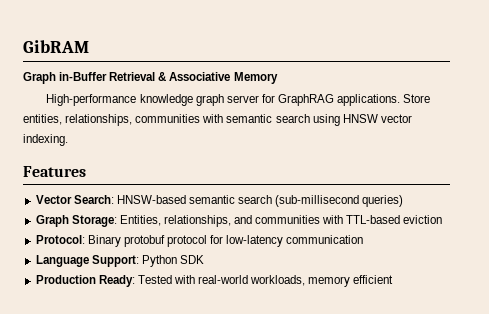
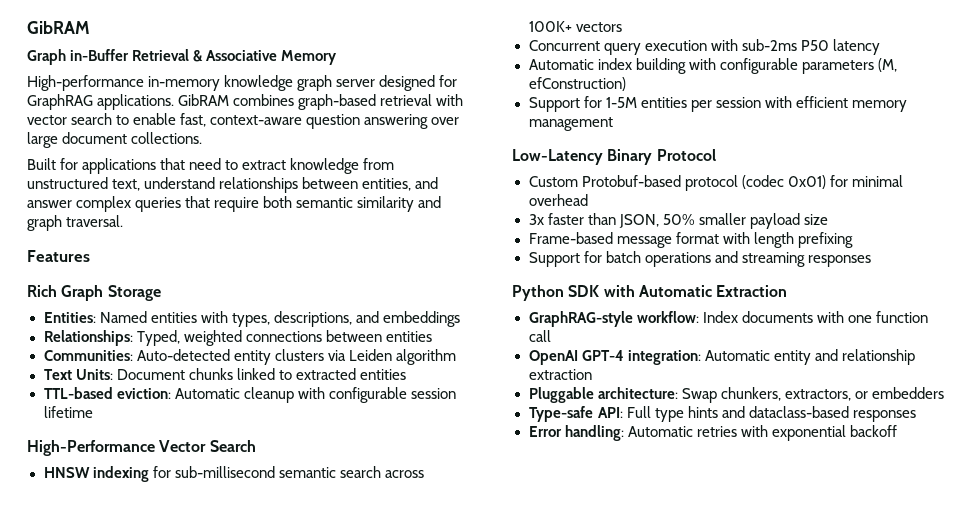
(137, 100) none -> [148,76,221,91] in-memory
(259, 99) none -> [379,75,436,91] designed
[403,94,431,103] [23,114,412,126] [23,134,68,146] [23,166,86,177] [35,195,404,207] [35,215,443,227] [35,235,364,247] [35,255,204,267] [35,275,394,287] Store entities, relationships, communities with semantic search using HNSW vector indexing. // Features // Vector Search: HNSW-based semantic search (sub-millisecond queries) // Graph Storage: Entities, relationships, and communities with TTL-based eviction // Protocol: Binary protobuf protocol for low-latency communication // Language Support: Python SDK // Production Ready: Tested with real-world workloads, memory efficient -> [178,94,464,110] [27,113,460,129] [27,132,203,148] [27,158,395,174] [27,177,439,193] [27,196,442,212] [27,215,124,231] [27,250,90,262] [27,285,161,301] [43,311,460,327] [43,330,432,346] [43,349,456,365] [43,368,406,380] [43,387,456,403] [43,406,93,418] [27,440,256,456] [43,466,424,482] [528,21,622,32] [528,39,880,55] [528,58,897,74] [528,77,626,91] [528,96,907,112] [528,117,613,131] [512,149,716,165] [528,175,903,191] [528,194,588,206] [528,213,828,229] [528,232,853,248] [528,251,871,267] [512,285,788,301] [528,311,928,327] [528,330,551,342] [528,349,915,365] [528,369,592,380] [528,387,944,403] [528,406,916,422] [528,425,897,441] GibRAM combines graph-based retrieval with vector search to enable fast, context-aware question answering over large document collections. // Built for applications that need to extract knowledge from unstructured text, understand relationships between entities, and answer complex queries that require both semantic similarity and graph traversal. // Features // Rich Graph Storage // Entities: Named entities with types, descriptions, and embeddings // Relationships: Typed, weighted connections between entities // Communities: Auto-detected entity clusters via Leiden algorithm // Text Units: Document chunks linked to extracted entities // TTL-based eviction: Automatic cleanup with configurable session lifetime // High-Performance Vector Search // HNSW indexing for sub-millisecond semantic search across 100K+ vectors // Concurrent query execution with sub-2ms P50 latency // Automatic index building with configurable parameters (M, efConstruction) // Support for 1-5M entities per session with efficient memory management // Low-Latency Binary Protocol // Custom Protobuf-based protocol (codec 0x01) for minimal overhead // 3x faster than JSON, 50% smaller payload size // Frame-based message format with length prefixing // Support for batch operations and streaming responses // Python SDK with Automatic Extraction // GraphRAG-style workflow: Index documents with one function call // OpenAI GPT-4 integration: Automatic entity and relationship extraction // Pluggable architecture: Swap chunkers, extractors, or embedders // Type-safe API: Full type hints and dataclass-based responses // Error handling: Automatic retries with exponential backoff

